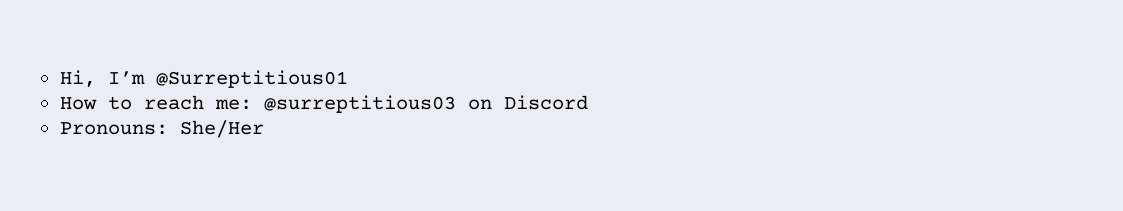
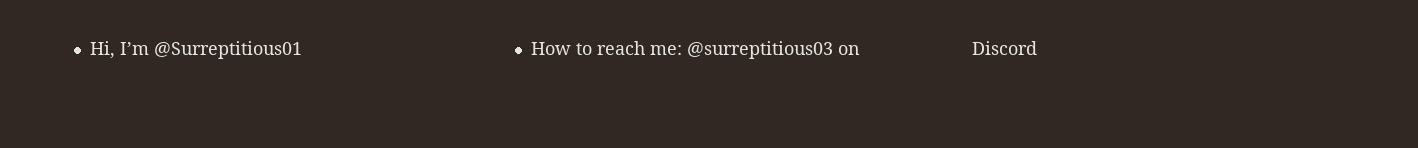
[59,120,264,138] // Pronouns: She/Her -> (1037, 48) none

